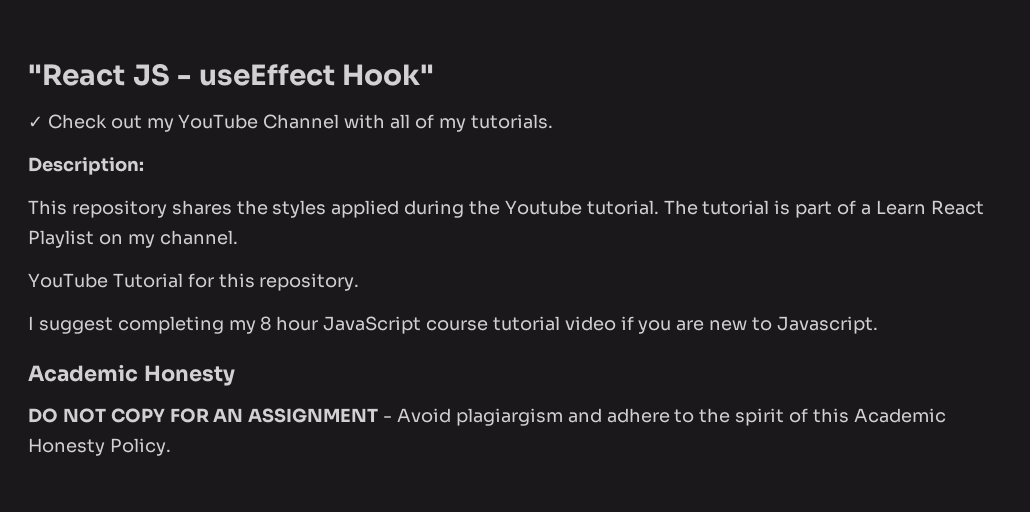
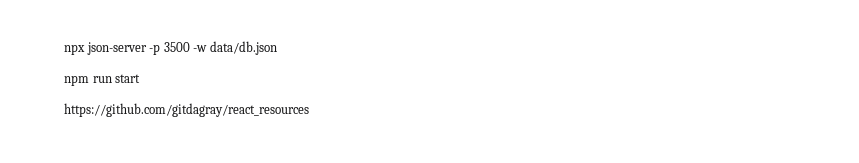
[28,63,435,86] [28,114,553,132] [28,157,144,175] [28,200,984,218] [28,230,238,248] [28,273,360,291] [28,316,878,334] [28,364,235,386] [28,408,946,426] [28,438,171,456] "React JS - useEffect Hook" // ✓ Check out my YouTube Channel with all of my tutorials. // Description: // This repository shares the styles applied during the Youtube tutorial. The tutorial is part of a Learn React Playlist on my channel. // YouTube Tutorial for this repository. // I suggest completing my 8 hour JavaScript course tutorial video if you are new to Javascript. // Academic Honesty // DO NOT COPY FOR AN ASSIGNMENT - Avoid plagiargism and adhere to the spirit of this Academic Honesty Policy. -> [64,41,277,55] [64,74,141,86] [64,103,309,117] npx json-server -p 3500 -w data/db.json // npm run start // https://github.com/gitdagray/react_resources

